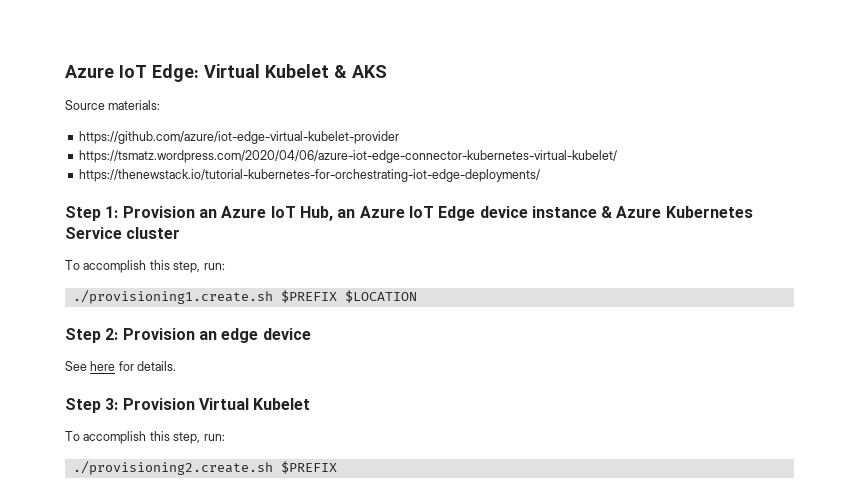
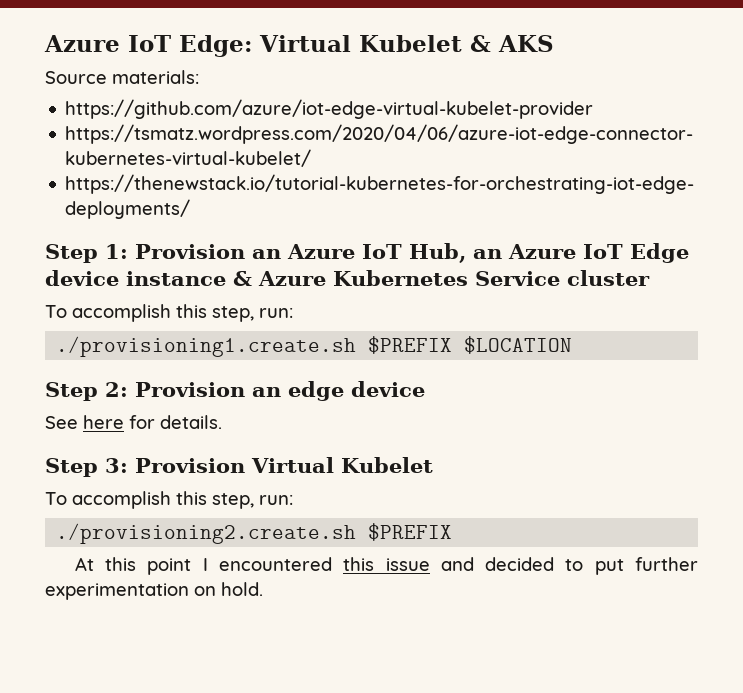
(337, 467) none -> [74,557,698,575] [45,582,263,600] // At this point I encountered this issue and decided to put further experimentation on hold.

